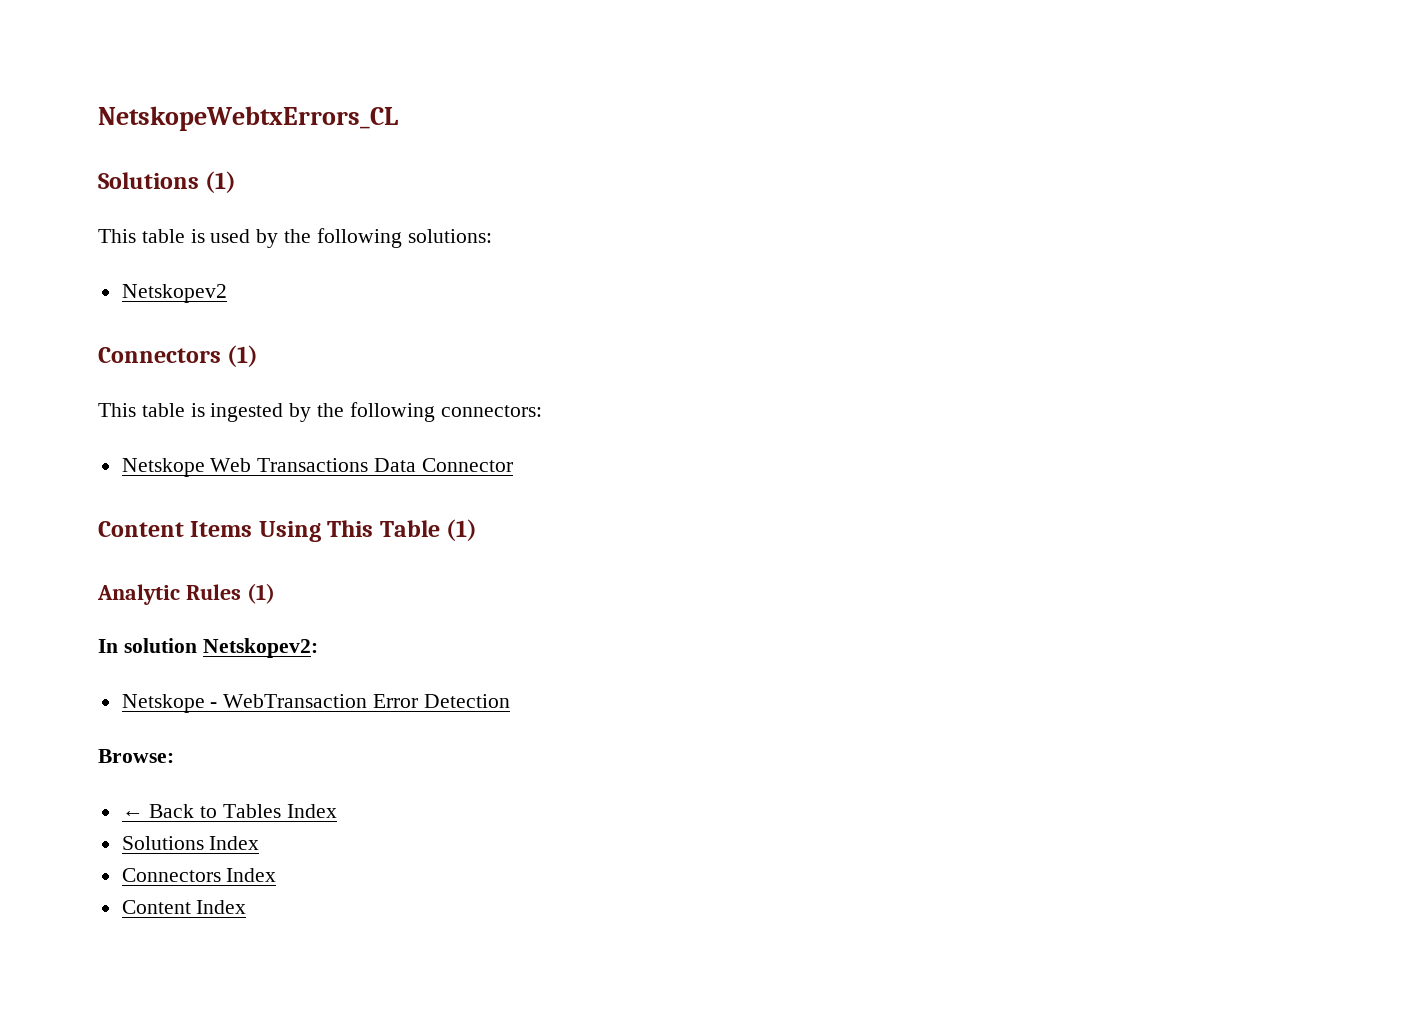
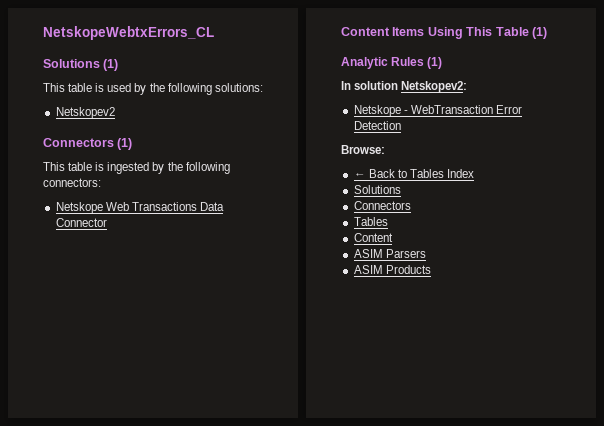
[209,836,260,850] [121,868,277,882] [121,900,247,914] Index // Connectors Index // Content Index -> [353,201,411,210] [353,217,388,226] [353,233,393,242] [353,249,426,258] [353,265,431,274] // Connectors // Tables // Content // ASIM Parsers // ASIM Products

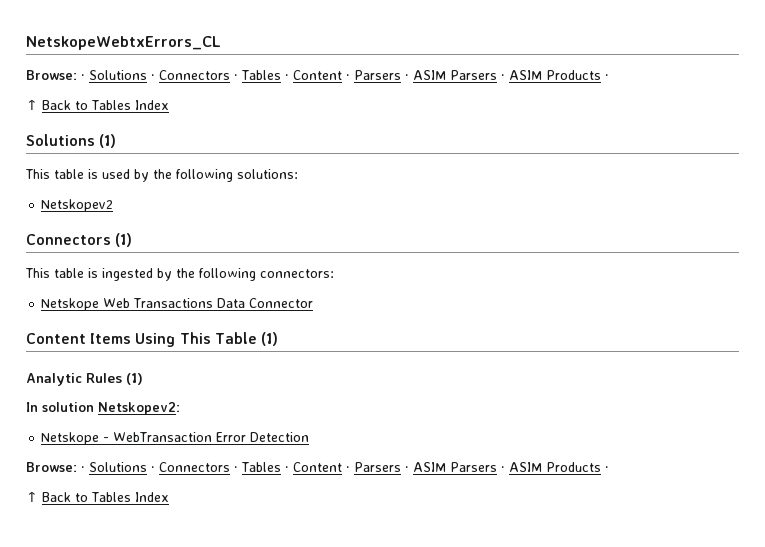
(214, 33) none -> [26,70,609,80] [26,100,169,110] // Browse: · Solutions · Connectors · Tables · Content · Parsers · ASIM Parsers · ASIM Products · // ↑ Back to Tables Index
[353,169,475,178] [353,185,401,194] [353,201,411,210] [353,217,388,226] [353,233,393,242] [353,249,426,258] [353,265,431,274] // ← Back to Tables Index // Solutions // Connectors // Tables // Content // ASIM Parsers // ASIM Products -> [81,462,609,472] [26,492,169,502] · Solutions · Connectors · Tables · Content · Parsers · ASIM Parsers · ASIM Products · // ↑ Back to Tables Index

